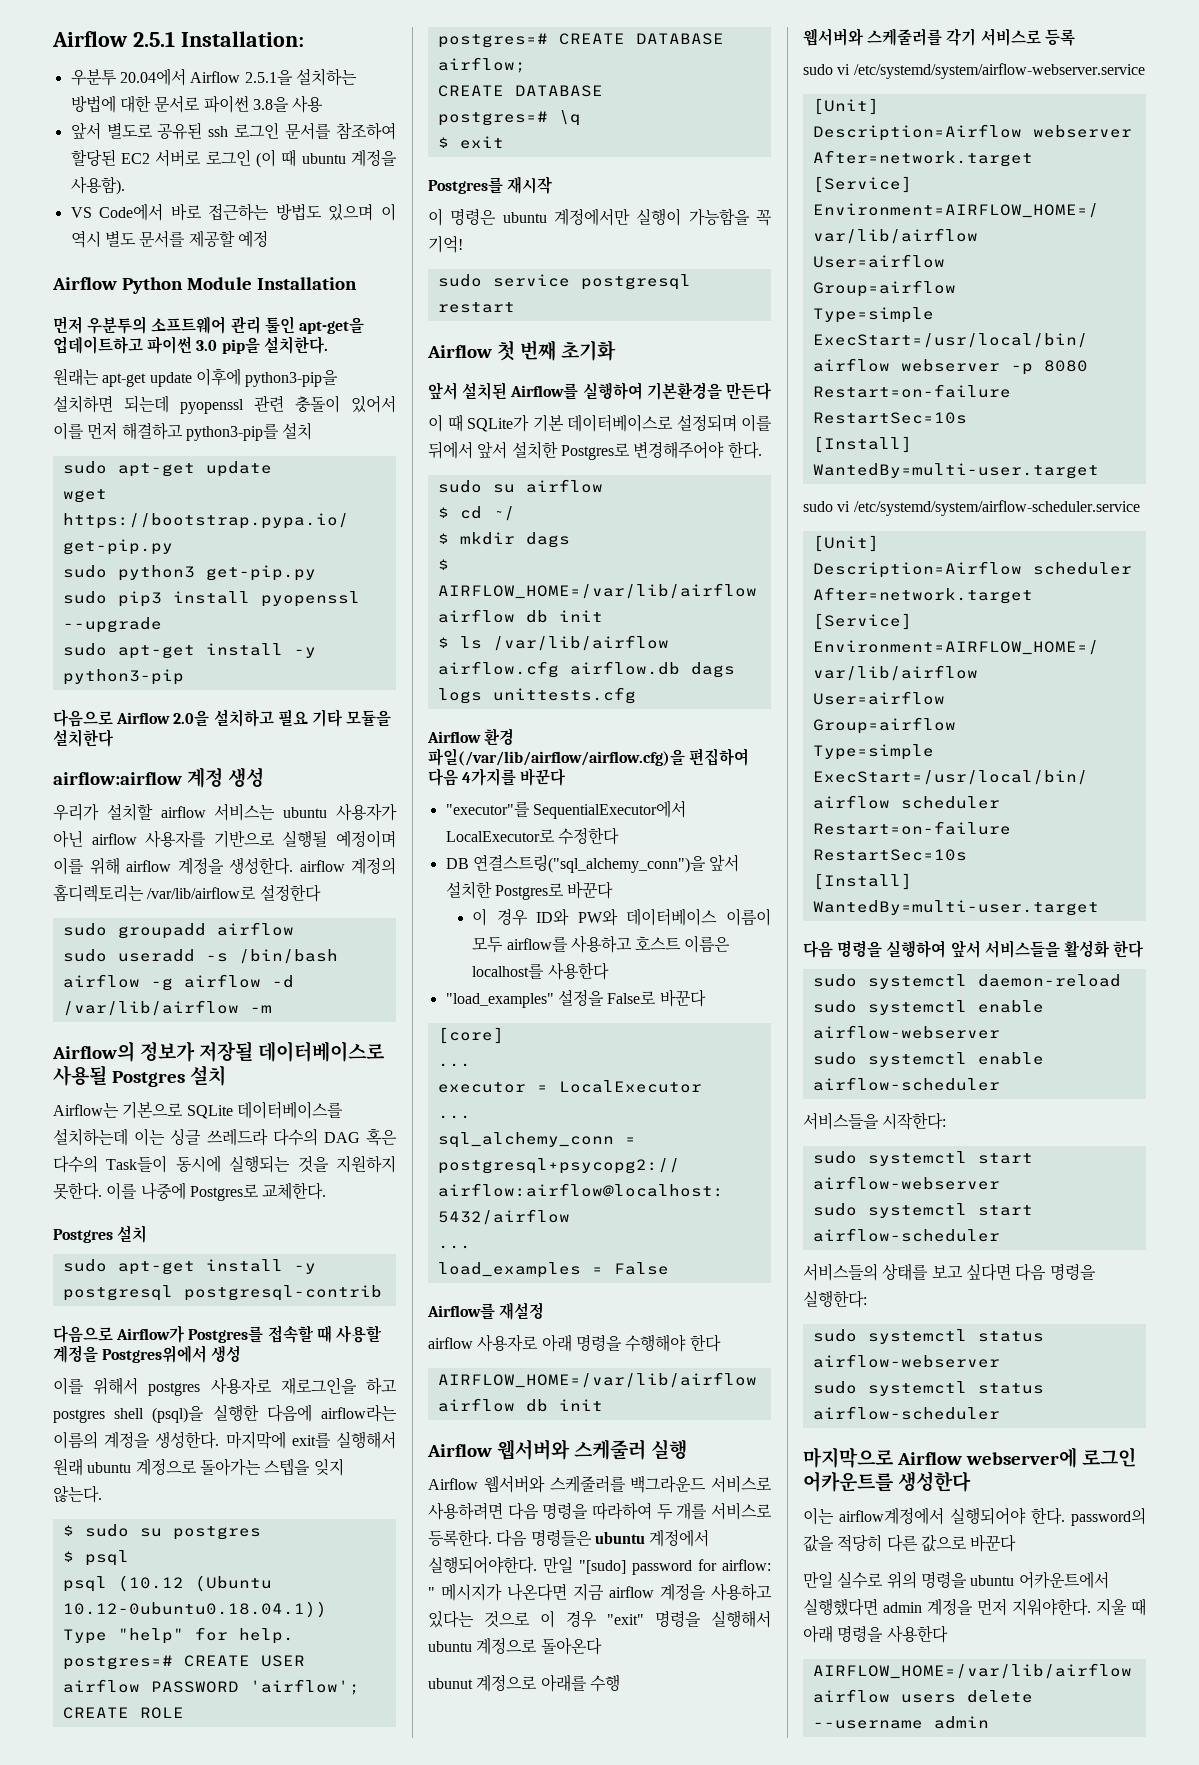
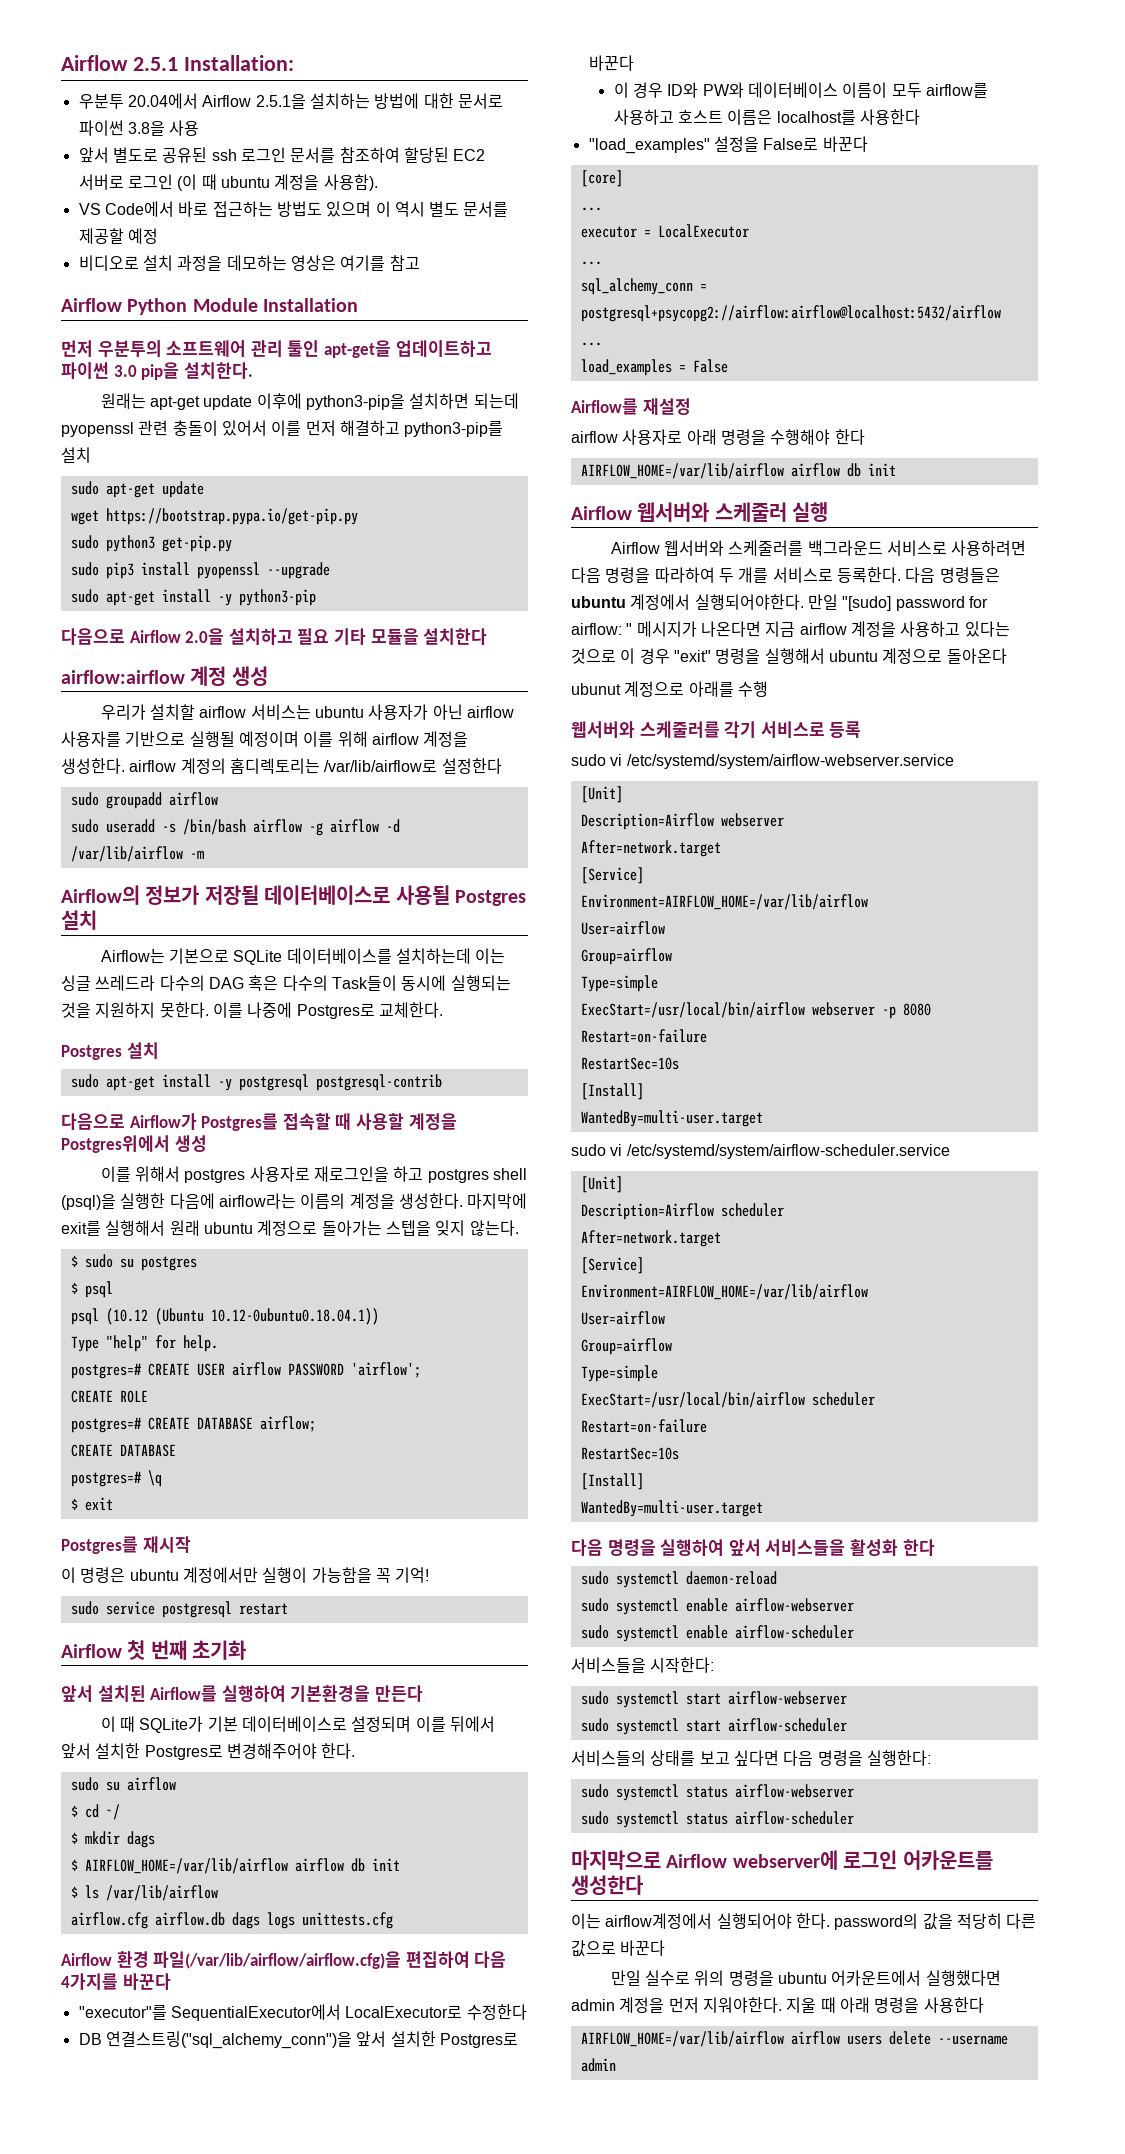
(268, 239) none -> [78,255,420,271] // 비디오로 설치 과정을 데모하는 영상은 여기를 참고

